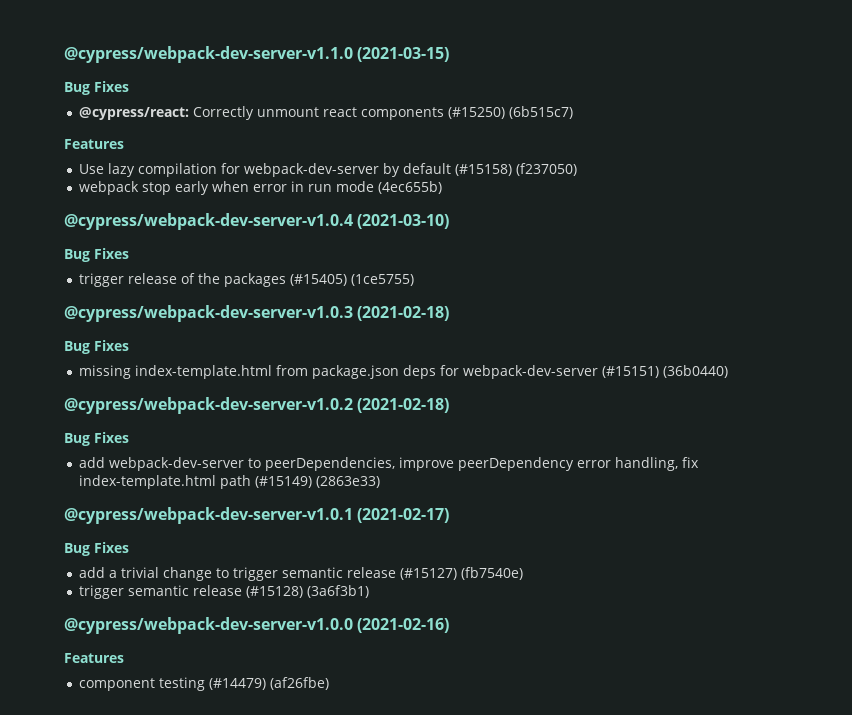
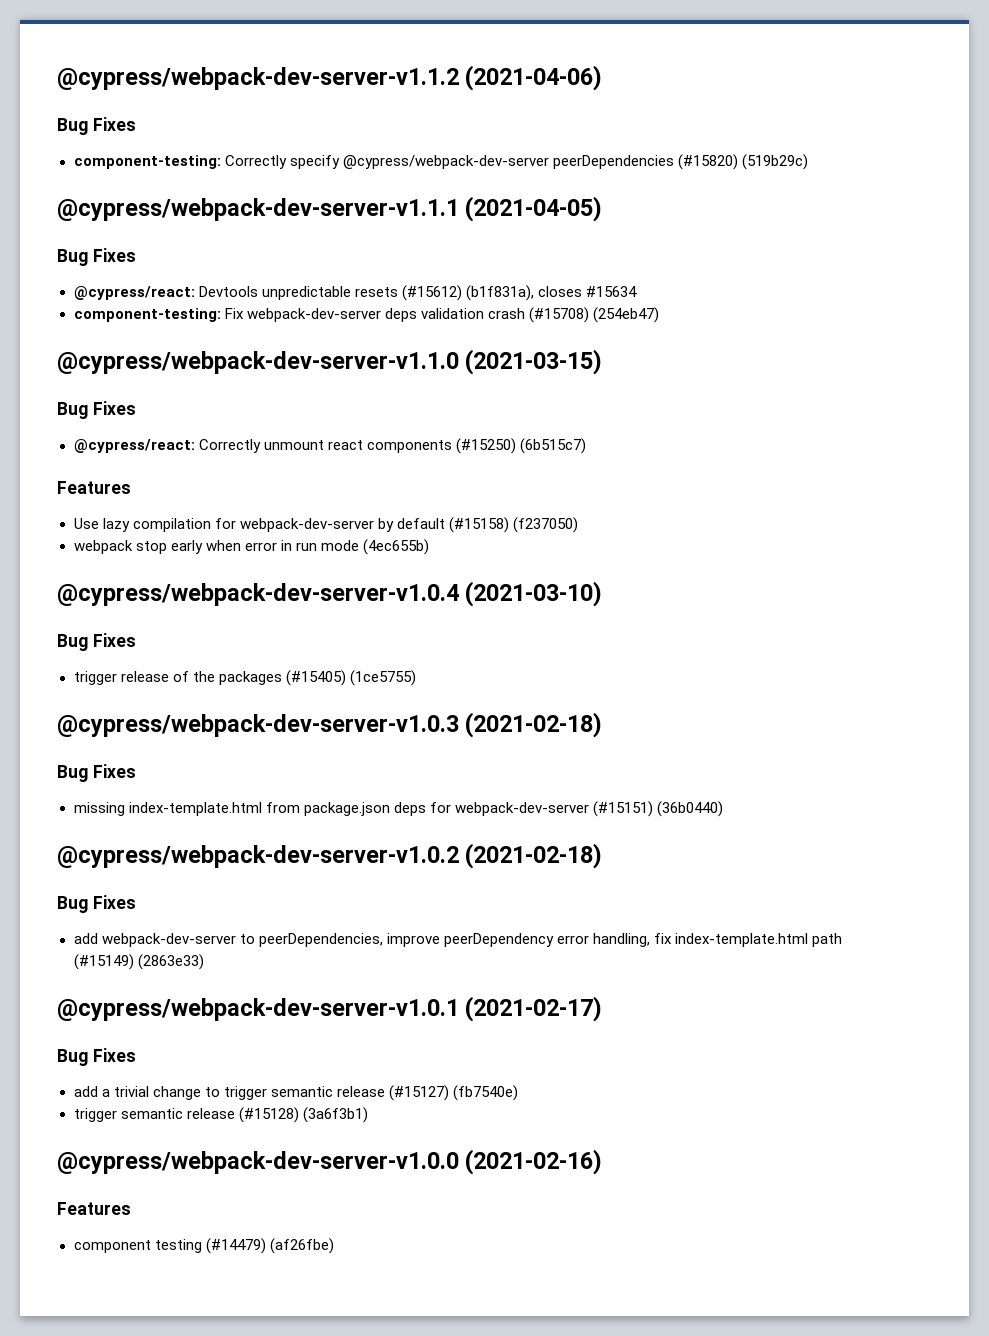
(64, 54) none -> [57,65,603,91] [57,117,136,135] [73,154,808,170] [57,196,603,222] [57,248,136,266] [73,285,637,301] [73,307,659,323] @cypress/webpack-dev-server-v1.1.2 (2021-04-06) // Bug Fixes // component-testing: Correctly specify @cypress/webpack-dev-server peerDependencies (#15820) (519b29c) // @cypress/webpack-dev-server-v1.1.1 (2021-04-05) // Bug Fixes // @cypress/react: Devtools unpredictable resets (#15612) (b1f831a), closes #15634 // component-testing: Fix webpack-dev-server deps validation crash (#15708) (254eb47) //

